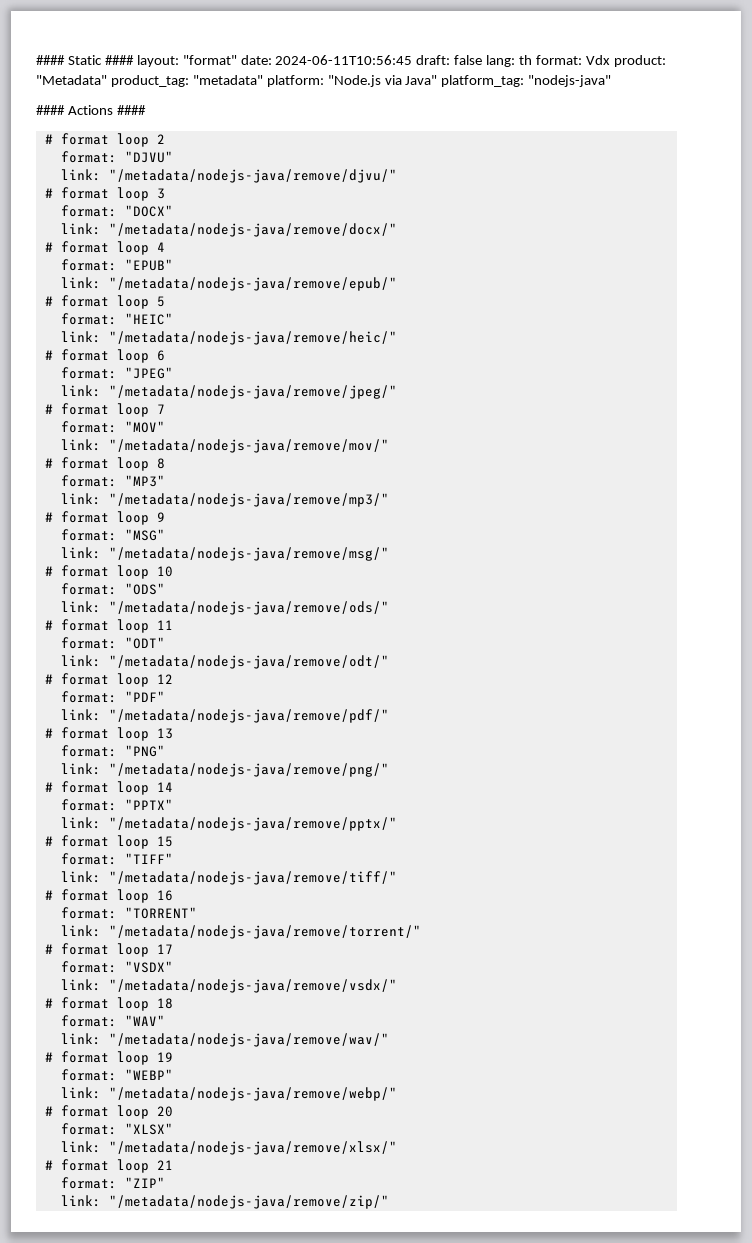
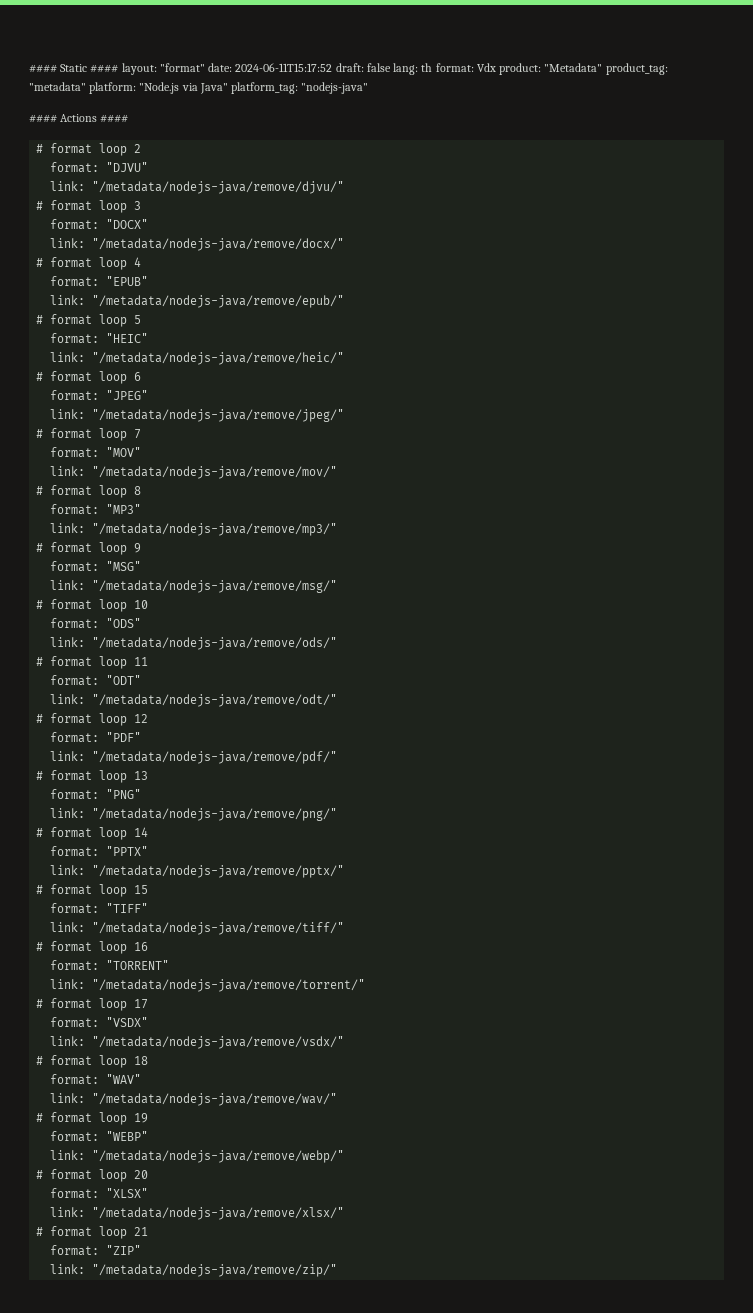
[275,55,413,65] 2024-06-11T10:56:45 -> [235,63,333,72] 2024-06-11T15:17:52

